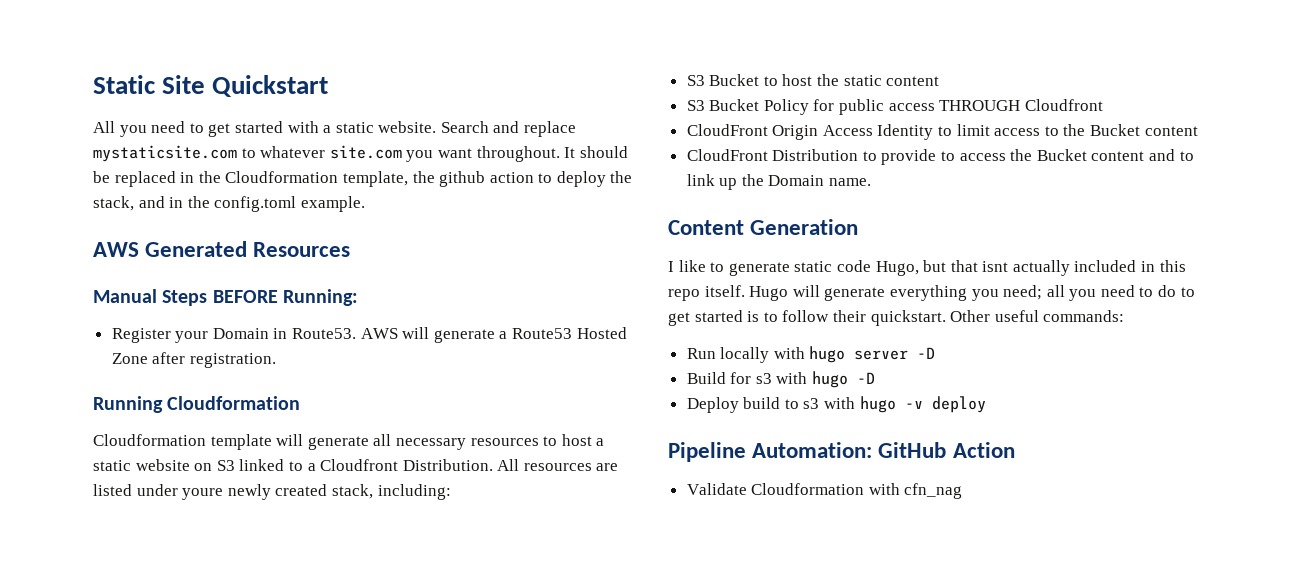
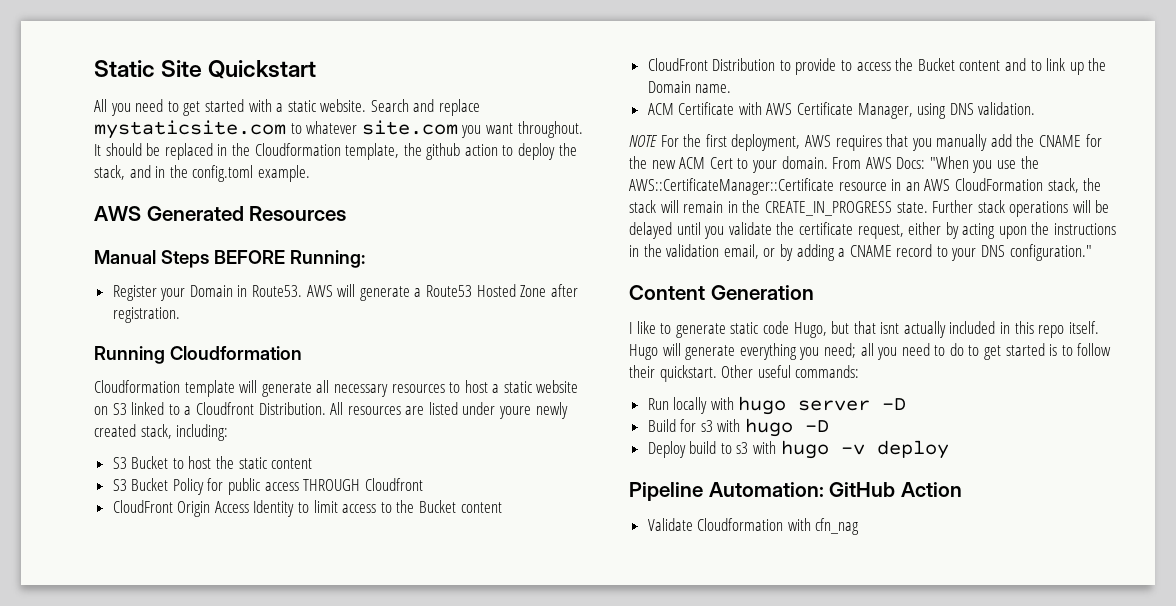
(872, 182) none -> [647,102,1036,119] [629,134,1102,151] [629,156,1039,173] [629,178,1102,195] [629,200,1110,217] [629,222,1117,239] [629,244,1092,261] // ACM Certificate with AWS Certificate Manager, using DNS validation. // NOTE For the first deployment, AWS requires that you manually add the CNAME for the new ACM Cert to your domain. From AWS Docs: "When you use the AWS::CertificateManager::Certificate resource in an AWS CloudFormation stack, the stack will remain in the CREATE_IN_PROGRESS state. Further stack operations will be delayed until you validate the certificate request, either by acting upon the instructions in the validation email, or by adding a CNAME record to your DNS configuration."

